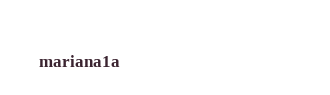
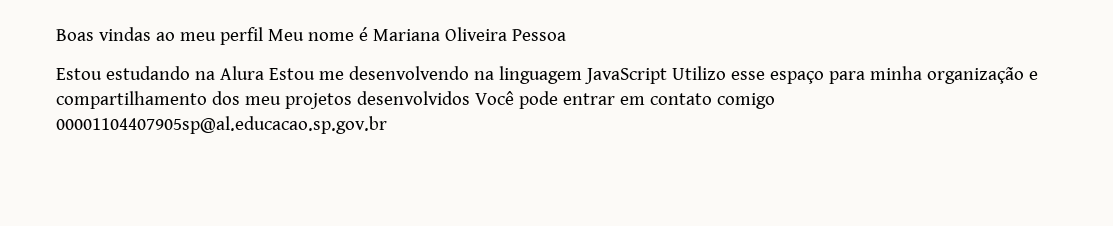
[39,55,120,67] mariana1a -> [56,27,566,45] [56,66,1038,84] [56,91,775,109] [56,116,387,134] Boas vindas ao meu perfil Meu nome é Mariana Oliveira Pessoa // Estou estudando na Alura Estou me desenvolvendo na linguagem JavaScript Utilizo esse espaço para minha organização e compartilhamento dos meu projetos desenvolvidos Você pode entrar em contato comigo 00001104407905sp@al.educacao.sp.gov.br

